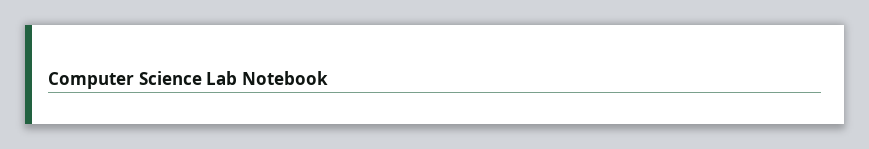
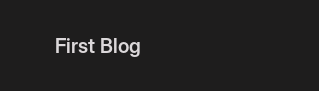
[48,71,328,89] Computer Science Lab Notebook -> [55,38,142,57] First Blog

